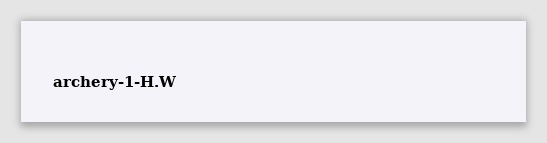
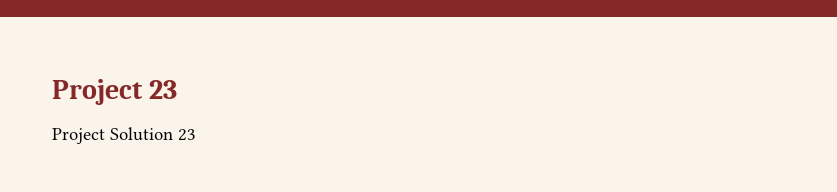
[53,76,177,90] archery-1-H.W -> [52,79,178,105] [52,127,196,144] Project 23 // Project Solution 23

